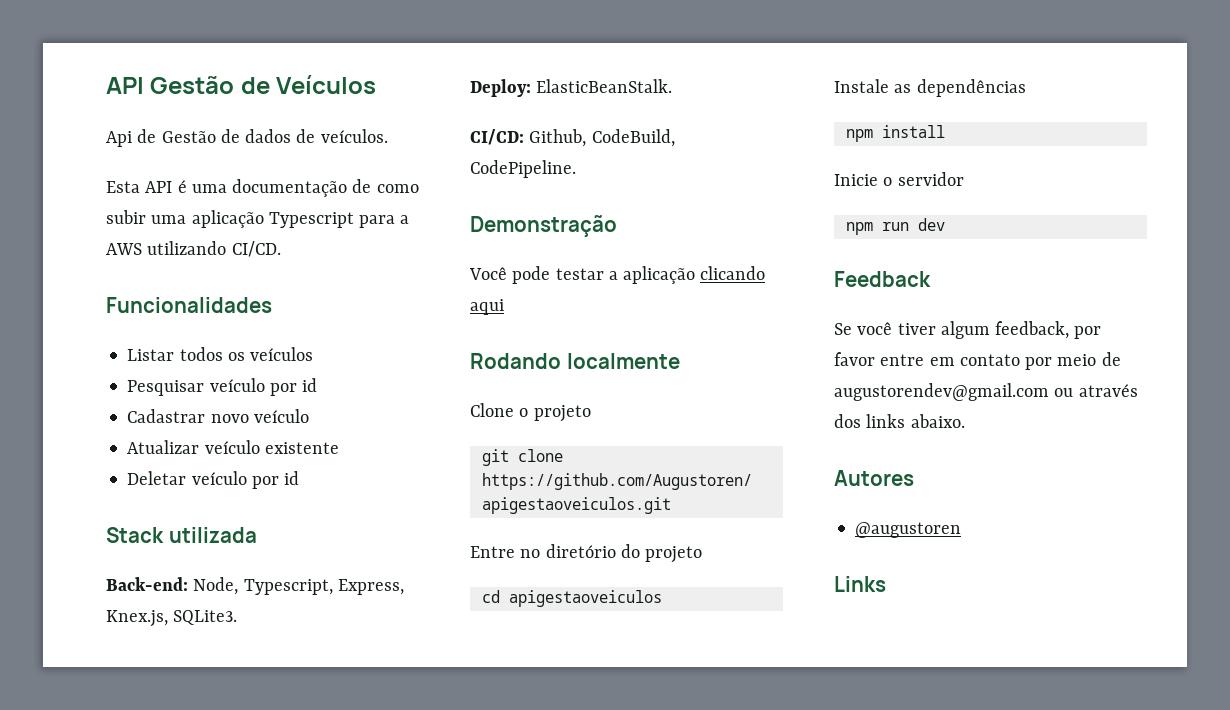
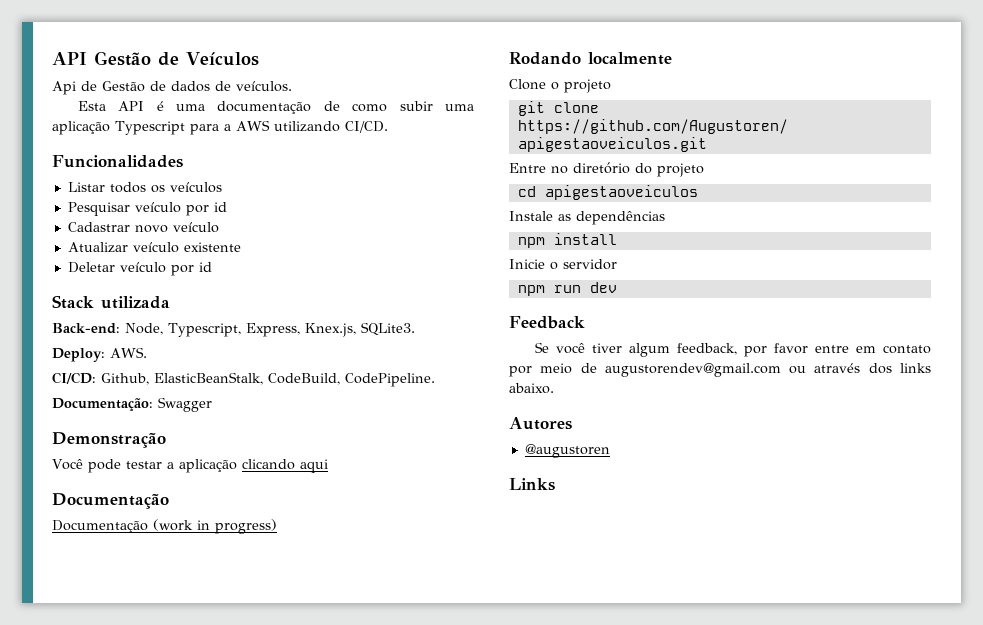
[536,79,673,93] ElasticBeanStalk. -> [110,347,147,358] AWS.
(587, 138) none -> [154,372,263,385] ElasticBeanStalk,
(576, 169) none -> [52,397,212,412] // Documentação: Swagger
(504, 307) none -> [52,493,169,509] [52,519,277,534] // Documentação // Documentação (work in progress)

